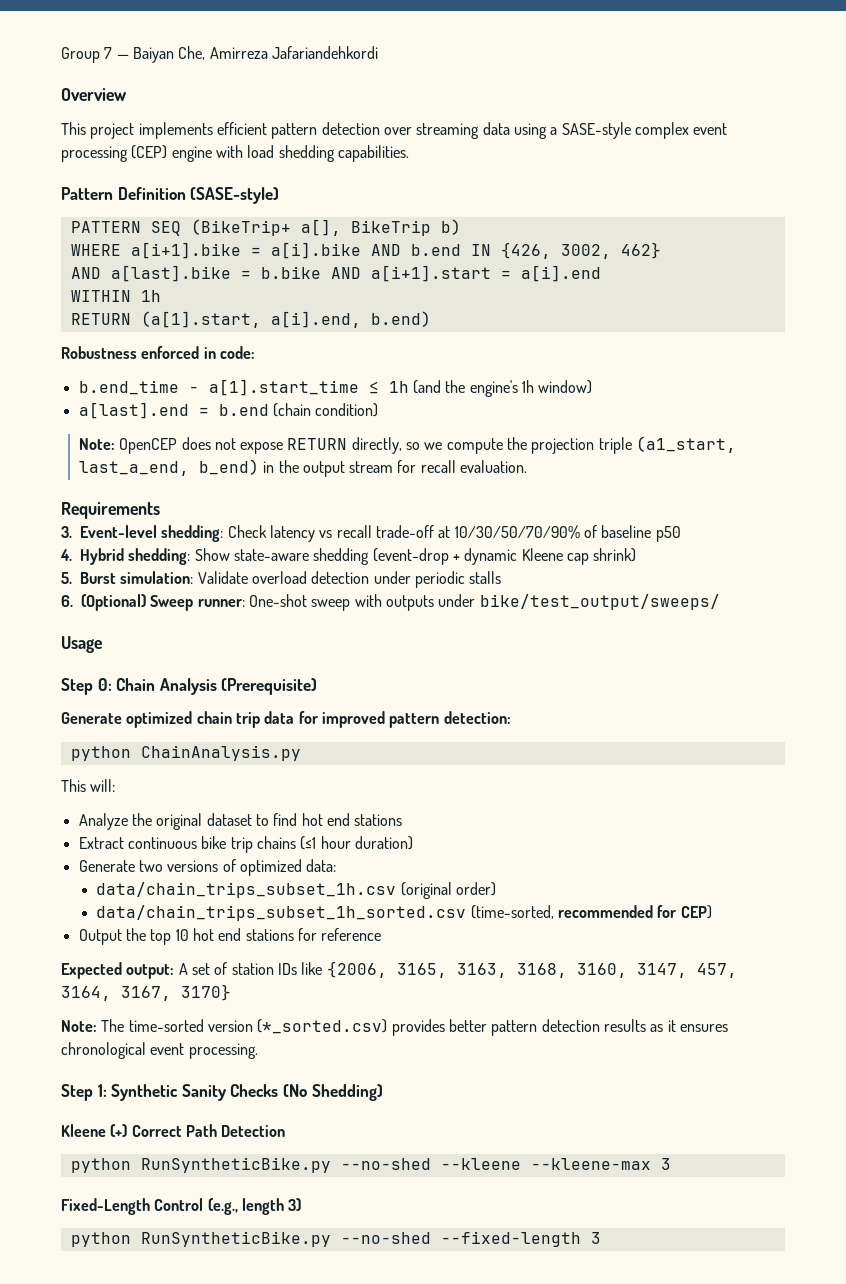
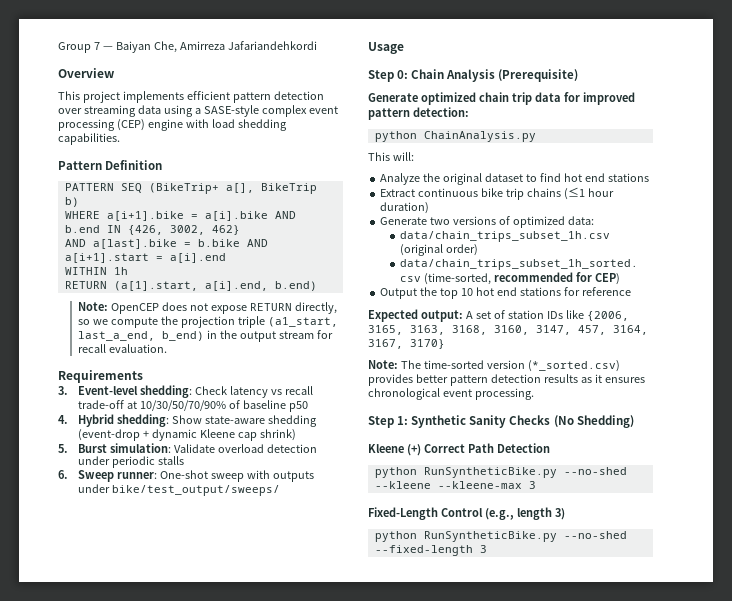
[190,187,280,204] (SASE-style) -> (163, 165) none
[61,346,255,359] [78,379,593,397] [78,402,379,419] // Robustness enforced in code: // b.end_time - a[1].start_time ≤ 1h (and the engine's 1h window) // a[last].end = b.end (chain condition) -> (317, 286) none
[81,594,146,611] (Optional) -> (68, 474) none

